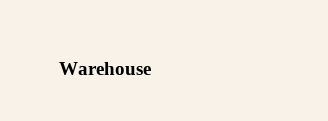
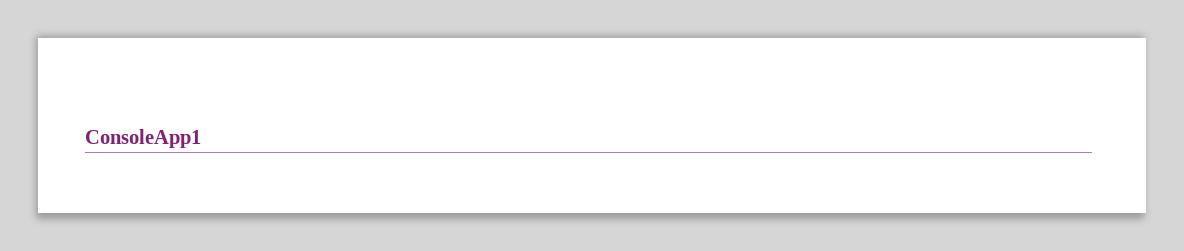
[59,62,151,75] Warehouse -> [85,129,201,148] ConsoleApp1

